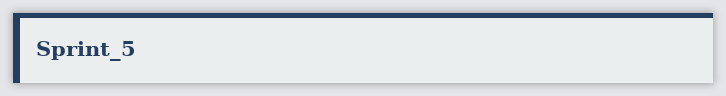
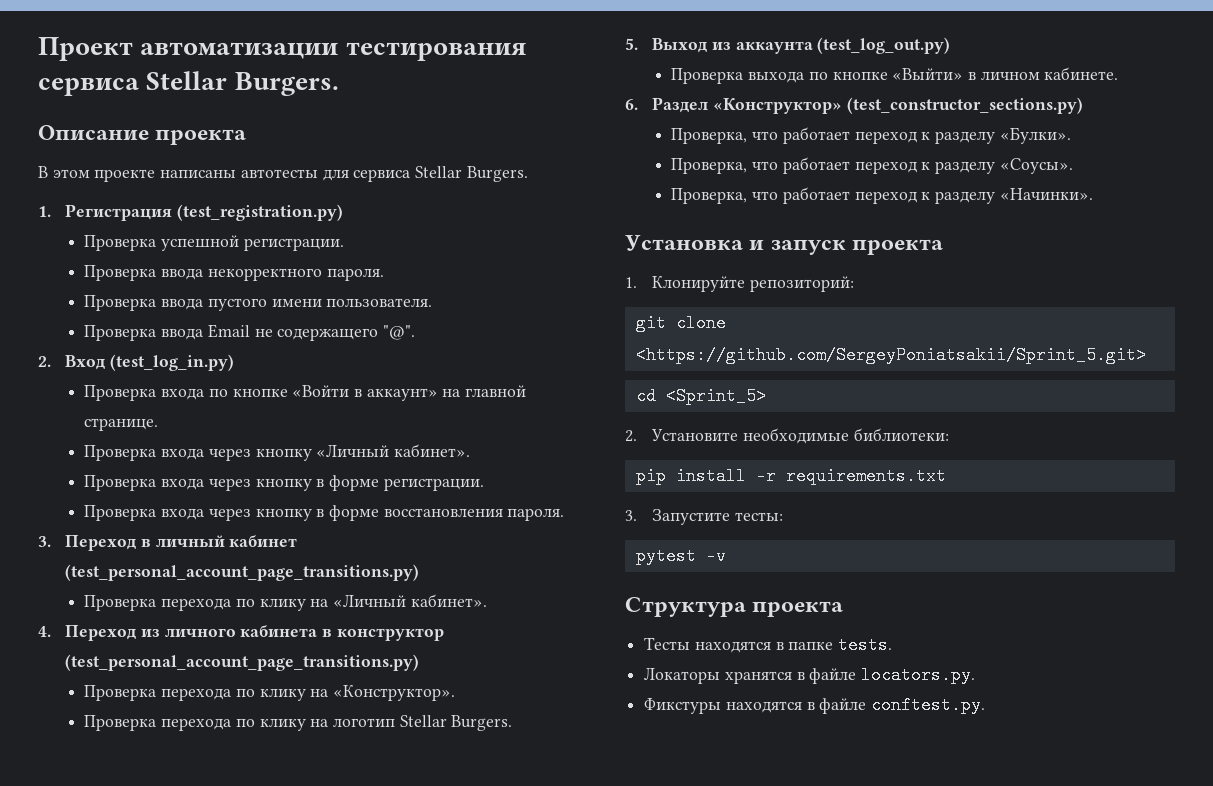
[36,41,136,61] Sprint_5 -> [38,37,526,61] [38,71,339,96] [38,125,247,145] [38,166,528,182] [38,204,343,221] [84,235,344,251] [84,265,384,281] [84,295,433,311] [84,324,415,341] [38,354,234,371] [84,385,527,401] [84,418,159,431] [84,444,470,461] [84,475,484,491] [84,505,565,521] [38,535,298,551] [65,564,420,581] [84,594,487,611] [38,625,444,641] [65,654,420,671] [84,685,455,701] [84,715,513,731] [625,37,951,54] [671,67,1119,84] [625,97,1083,114] [671,127,1071,144] [671,157,1073,174] [671,187,1093,204] [625,235,944,255] [625,276,854,292] [635,314,726,332] [635,346,1146,364] [635,387,766,405] [625,428,949,444] [635,467,946,485] [625,509,783,525] [635,547,726,565] [625,597,844,617] [644,636,893,654] [644,666,976,684] [644,696,986,714] Проект автоматизации тестирования сервиса Stellar Burgers. // Описание проекта // В этом проекте написаны автотесты для сервиса Stellar Burgers. // 1. Регистрация (test_registration.py) // Проверка успешной регистрации. // Проверка ввода некорректного пароля. // Проверка ввода пустого имени пользователя. // Проверка ввода Email не содержащего "@". // 2. Вход (test_log_in.py) // Проверка входа по кнопке «Войти в аккаунт» на главной странице. // Проверка входа через кнопку «Личный кабинет». // Проверка входа через кнопку в форме регистрации. // Проверка входа через кнопку в форме восстановления пароля. // 3. Переход в личный кабинет (test_personal_account_page_transitions.py) // Проверка перехода по клику на «Личный кабинет». // 4. Переход из личного кабинета в конструктор (test_personal_account_page_transitions.py) // Проверка перехода по клику на «Конструктор». // Проверка перехода по клику на логотип Stellar Burgers. // 5. Выход из аккаунта (test_log_out.py) // Проверка выхода по кнопке «Выйти» в личном кабинете. // 6. Раздел «Конструктор» (test_constructor_sections.py) // Проверка, что работает переход к разделу «Булки». // Проверка, что работает переход к разделу «Соусы». // Проверка, что работает переход к разделу «Начинки». // Установка и запуск проекта // 1. Клонируйте репозиторий: // git clone <https://github.com/SergeyPoniatsakii/Sprint_5.git> // cd <Sprint_5> // 2. Установите необходимые библиотеки: // pip install -r requirements.txt // 3. Запустите тесты: // pytest -v // Структура проекта // Тесты находятся в папке tests. // Локаторы хранятся в файле locators.py. // Фикстуры находятся в файле conftest.py.

